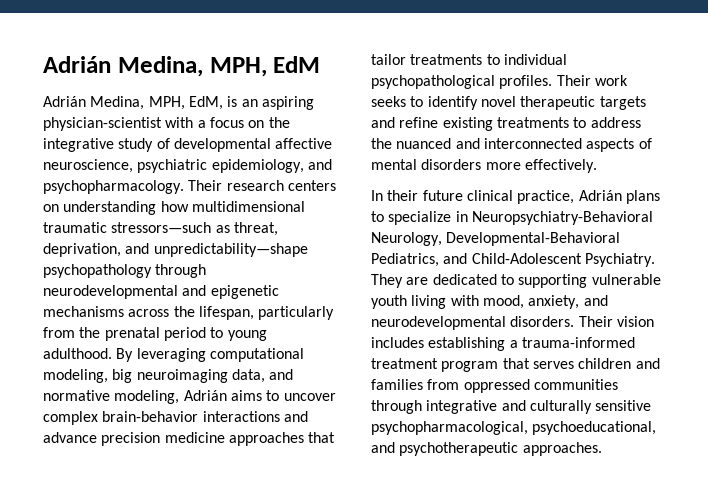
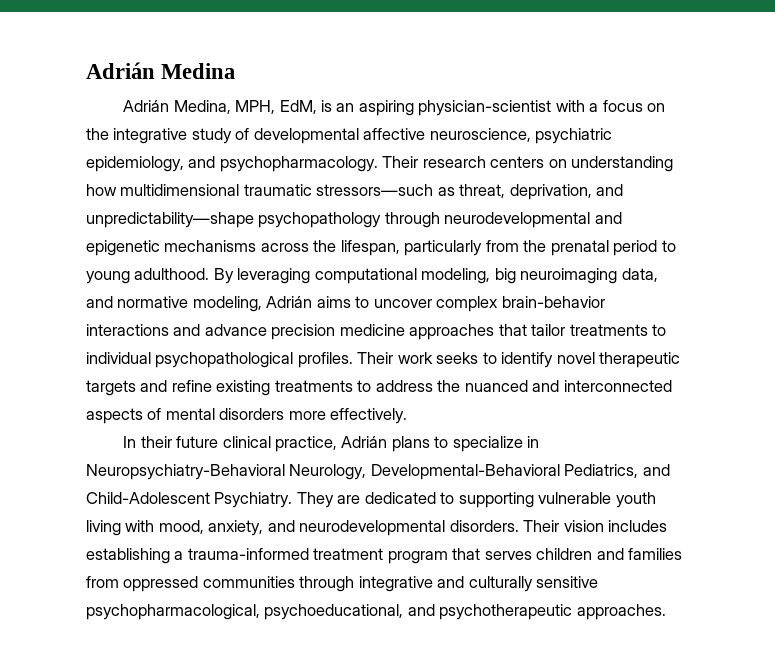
[43,56,321,77] Adrián Medina, MPH, EdM -> [86,62,236,79] Adrián Medina

